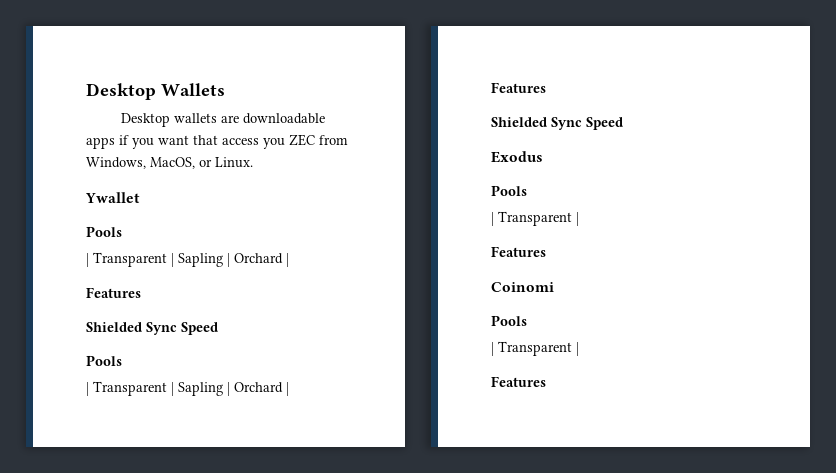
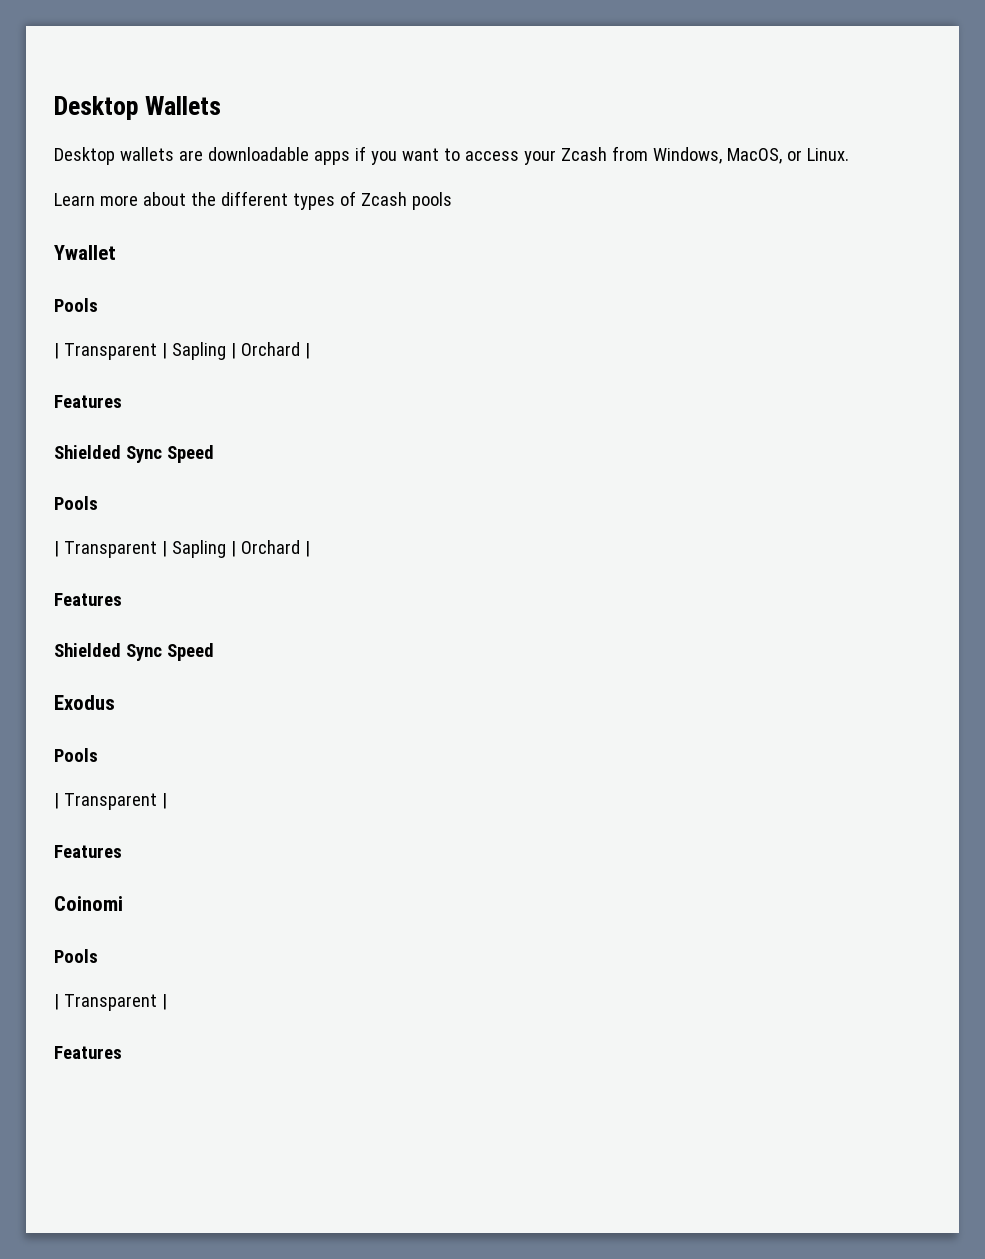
[193,134,315,149] that access you ZEC -> [443,147,607,165] to access your Zcash
(253, 162) none -> [54,191,452,210] // Learn more about the different types of Zcash pools

